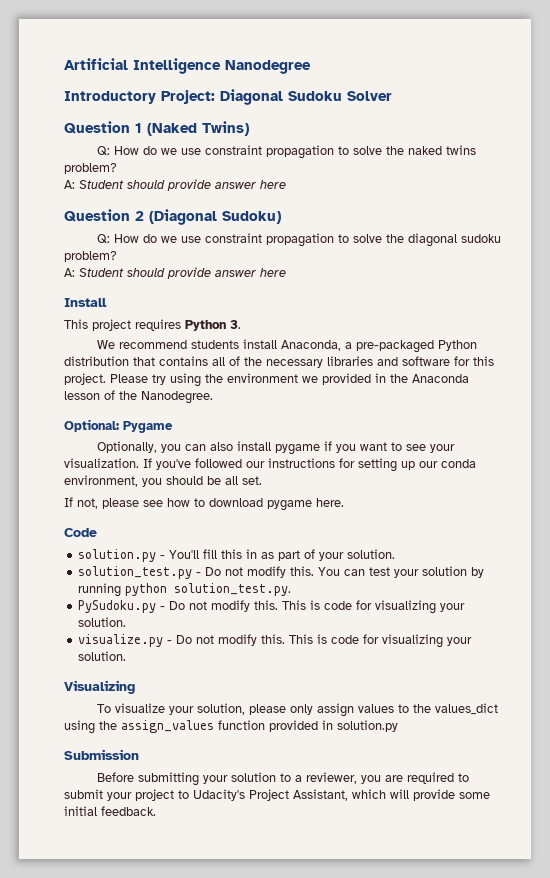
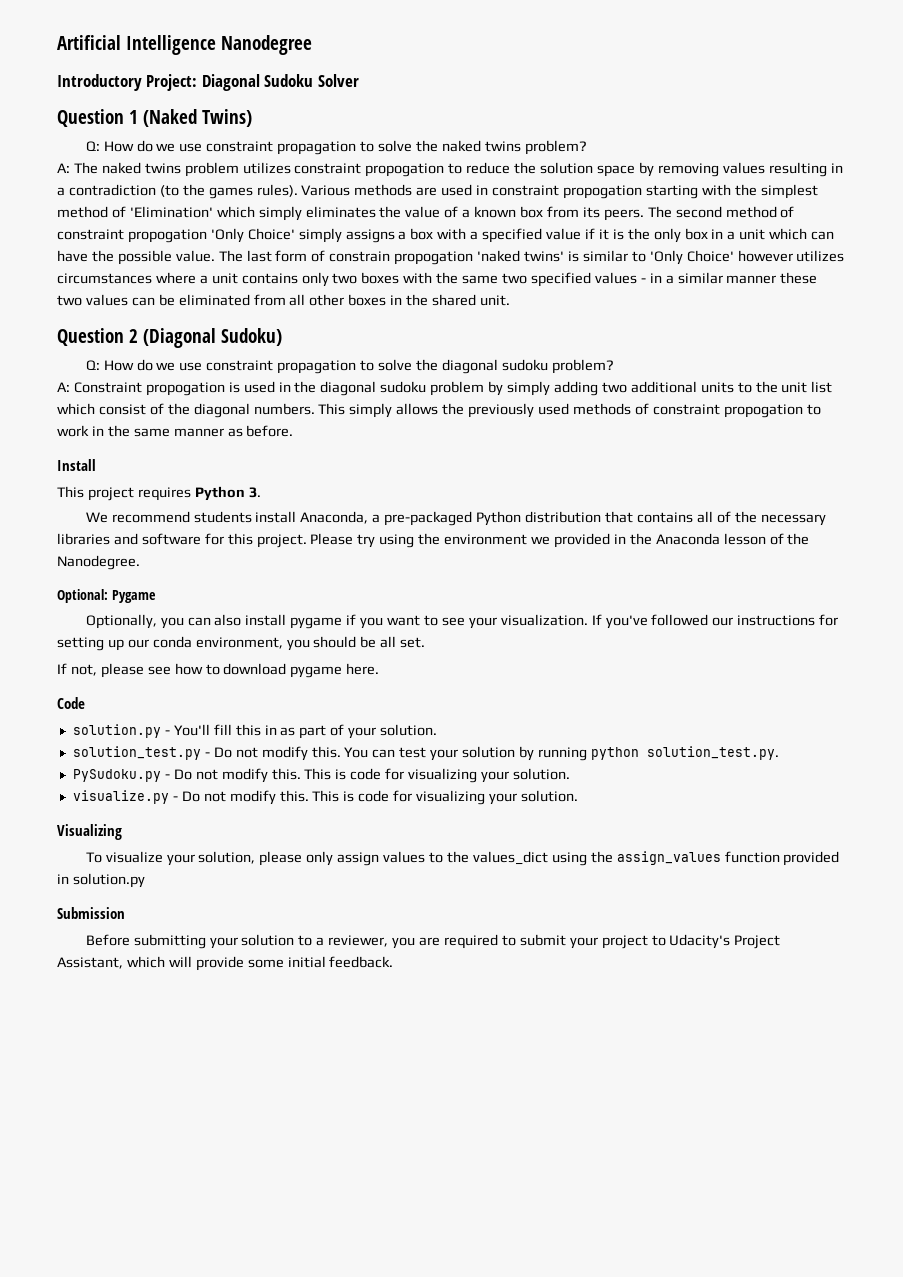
[79,179,286,191] Student should provide answer here -> [73,162,843,177] [57,184,818,199] [57,206,795,221] [57,228,835,243] [57,250,845,265] [57,272,818,287] [57,294,510,306] The naked twins problem utilizes constraint propogation to reduce the solution space by removing values resulting in a contradiction (to the games rules). Various methods are used in constraint propogation starting with the simplest method of 'Elimination' which simply eliminates the value of a known box from its peers. The second method of constraint propogation 'Only Choice' simply assigns a box with a specified value if it is the only box in a unit which can have the possible value. The last form of constrain propogation 'naked twins' is similar to 'Only Choice' however utilizes circumstances where a unit contains only two boxes with the same two specified values - in a similar manner these two values can be eliminated from all other boxes in the shared unit.
[79,267,286,279] Student should provide answer here -> [73,381,833,396] [57,403,821,418] [57,425,294,437] Constraint propogation is used in the diagonal sudoku problem by simply adding two additional units to the unit list which consist of the diagonal numbers. This simply allows the previously used methods of constraint propogation to work in the same manner as before.

